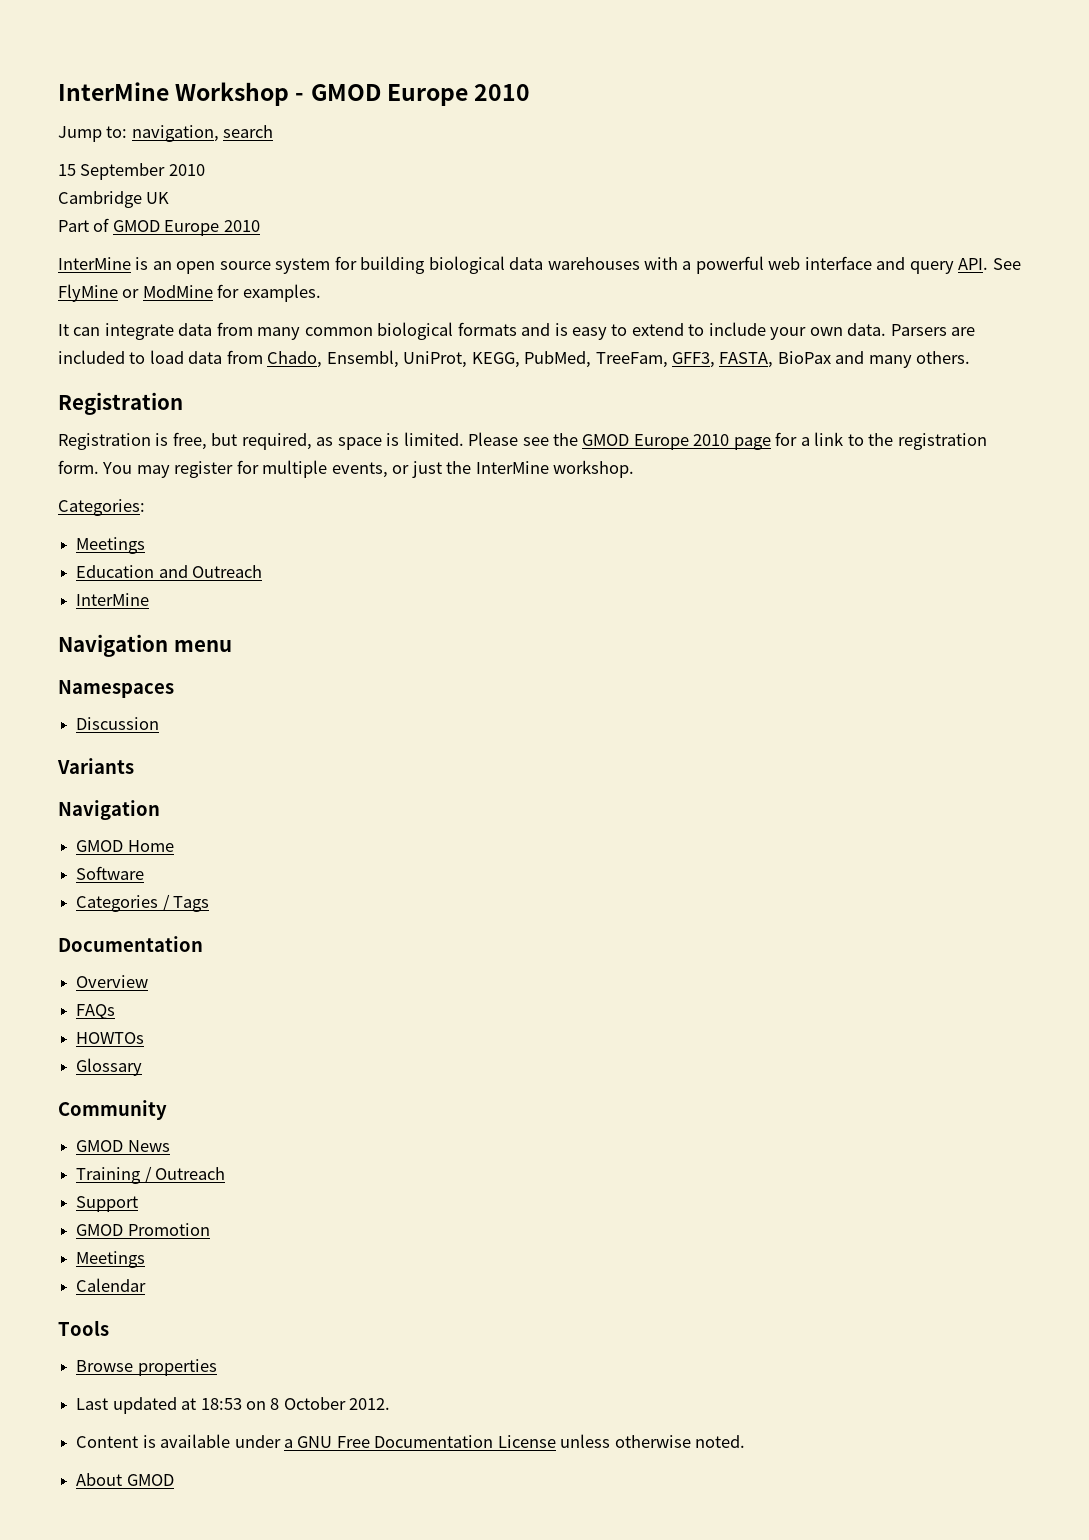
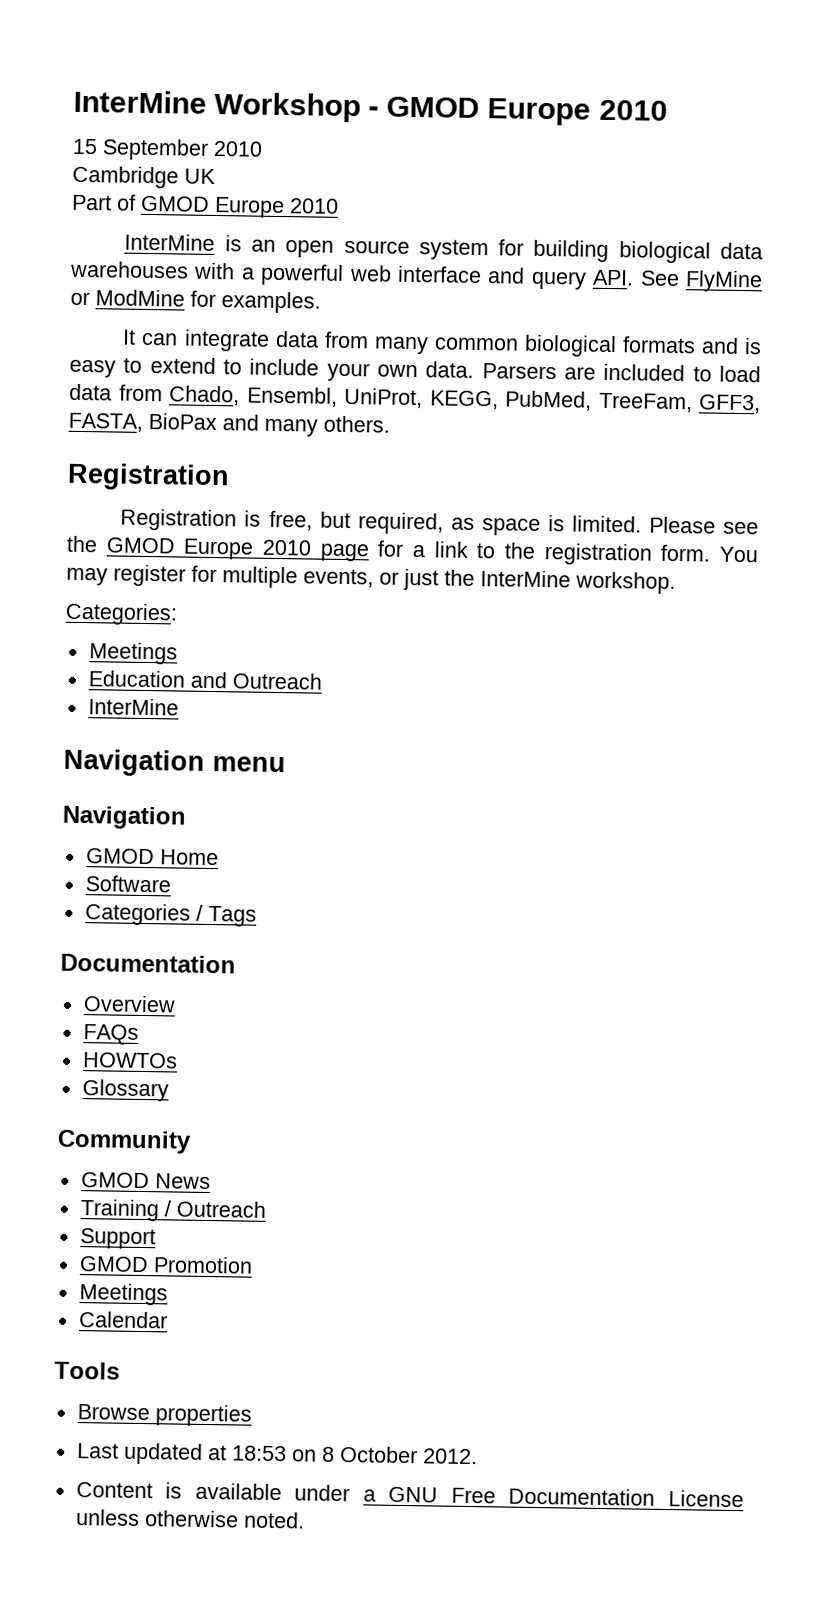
[58,125,274,142] // Jump to: navigation, search -> (668, 110) none
[58,680,174,698] [76,717,160,730] [57,758,134,774] // Namespaces // Discussion // Variants -> (286, 764) none
[76,1473,174,1486] // About GMOD -> (305, 1520) none

